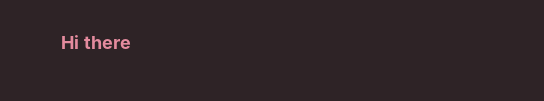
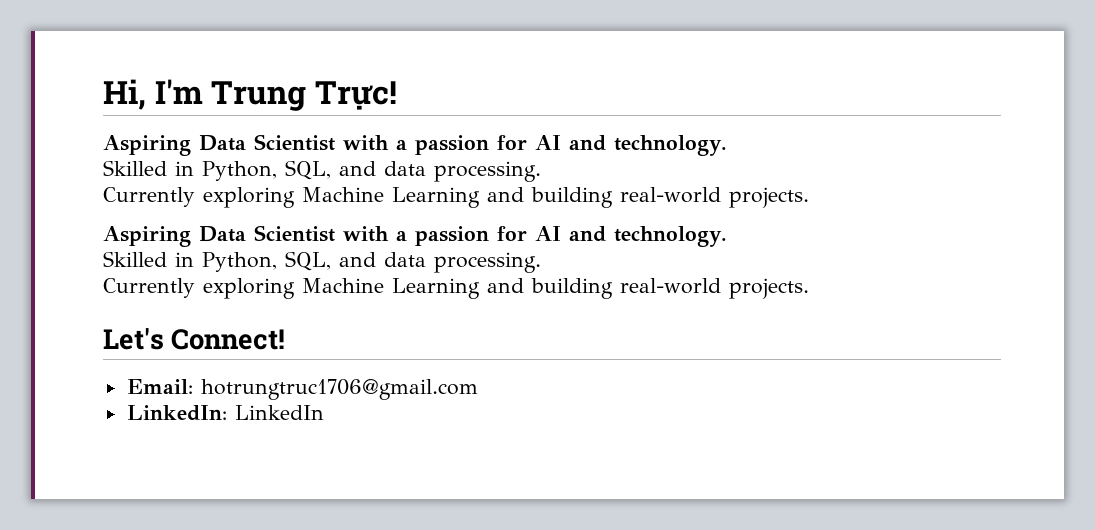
[61,35,131,49] Hi there -> [103,79,397,111] [103,134,727,156] [103,160,541,182] [103,187,809,208] [103,225,727,247] [103,251,541,273] [103,278,809,299] [103,328,286,350] [126,379,478,400] [126,405,324,421] Hi, I'm Trung Trực! // Aspiring Data Scientist with a passion for AI and technology. // Skilled in Python, SQL, and data processing. // Currently exploring Machine Learning and building real-world projects. // Aspiring Data Scientist with a passion for AI and technology. // Skilled in Python, SQL, and data processing. // Currently exploring Machine Learning and building real-world projects. // Let's Connect! // Email: hotrungtruc1706@gmail.com // LinkedIn: LinkedIn

